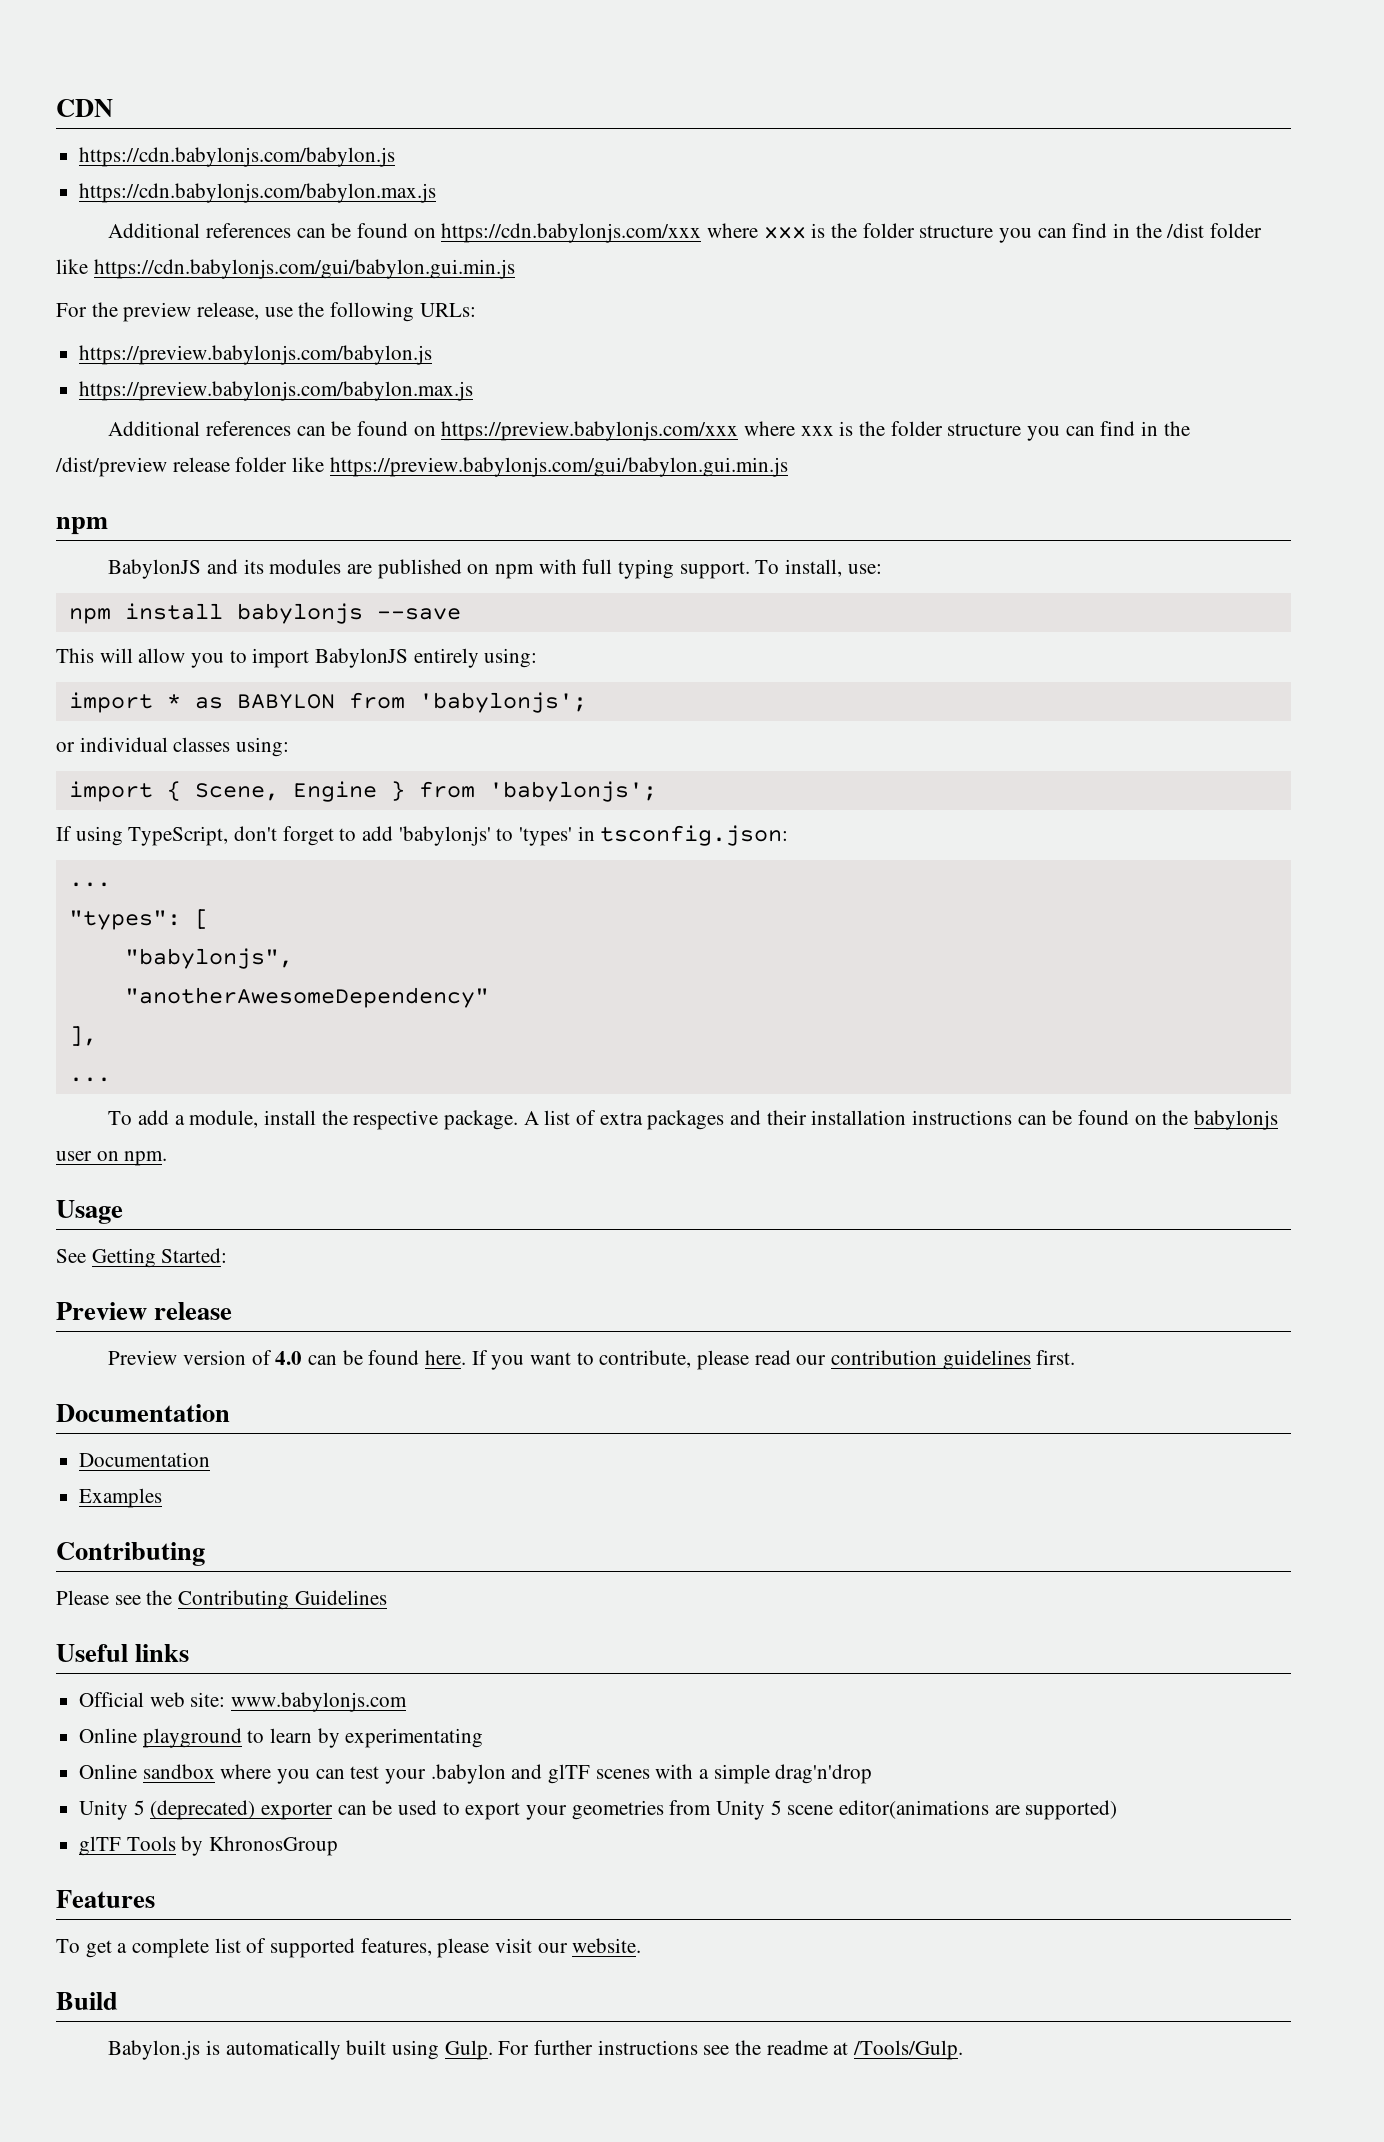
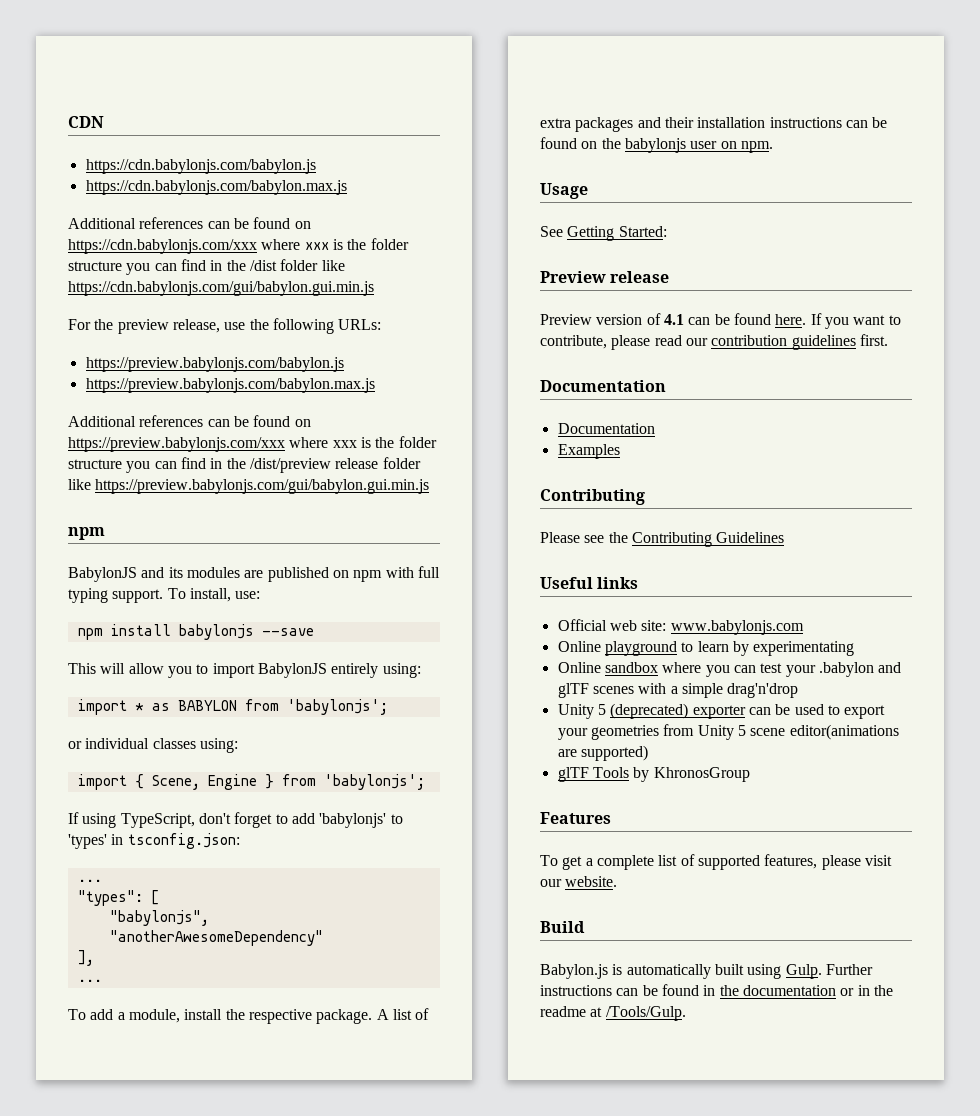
[275,1351,303,1365] 4.0 -> [663,314,684,325] 4.1
[498,2040,730,2055] For further instructions see -> [825,964,873,975] [540,984,870,996] Further instructions can be found in the documentation or in

